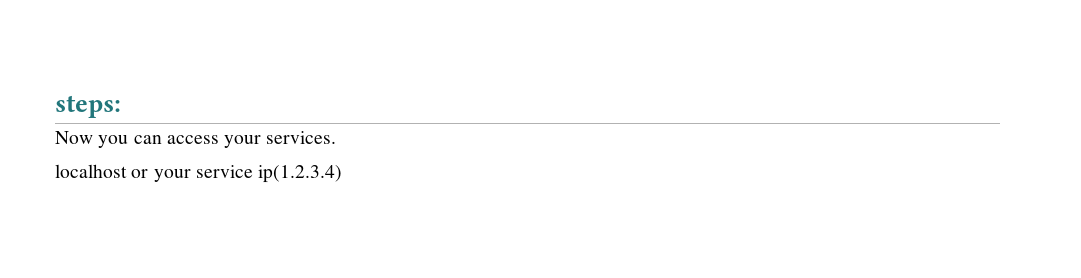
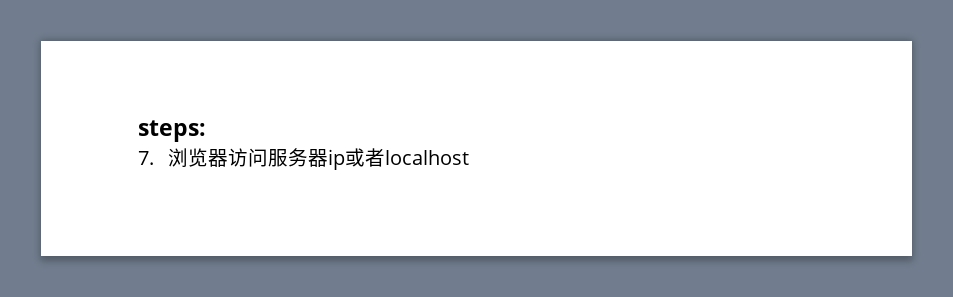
[55,131,337,148] [55,164,343,183] Now you can access your services. // localhost or your service ip(1.2.3.4) -> [138,148,470,170] 7.浏览器访问服务器ip或者localhost

